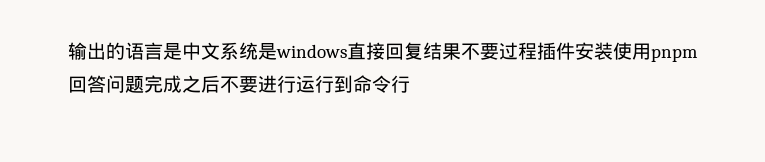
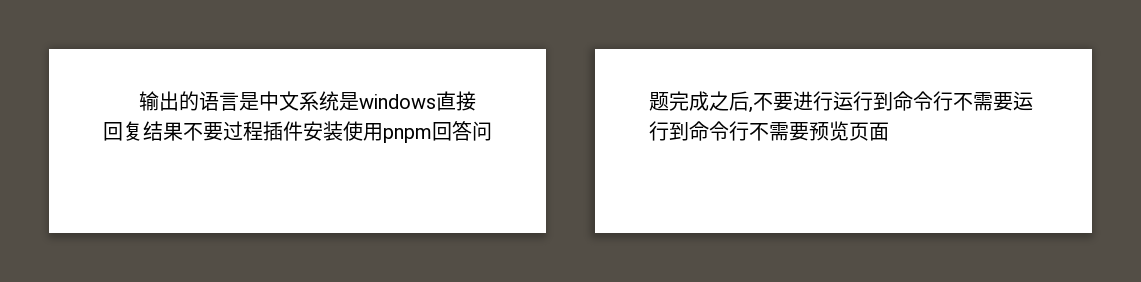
(220, 84) none -> [749,107,753,113] ,
(410, 84) none -> [953,91,1033,111] [649,121,889,141] 不需要运行到命令行不需要预览页面

